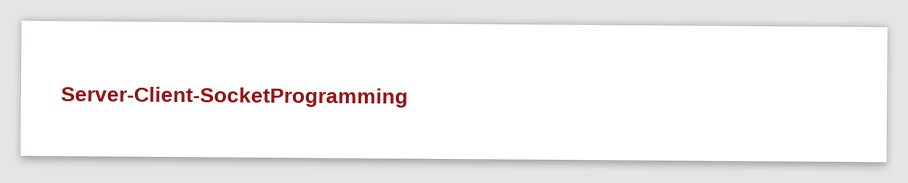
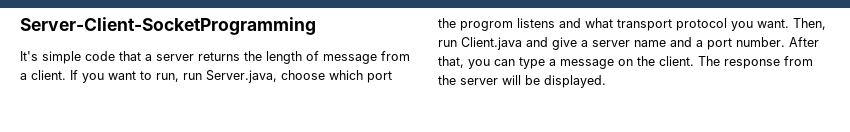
(409, 97) none -> [20,51,410,64] [20,70,392,83] [438,18,826,31] [438,37,819,50] [438,56,813,69] [438,75,606,88] // It's simple code that a server returns the length of message from a client. If you want to run, run Server.java, choose which port the progrom listens and what transport protocol you want. Then, run Client.java and give a server name and a port number. After that, you can type a message on the client. The response from the server will be displayed.

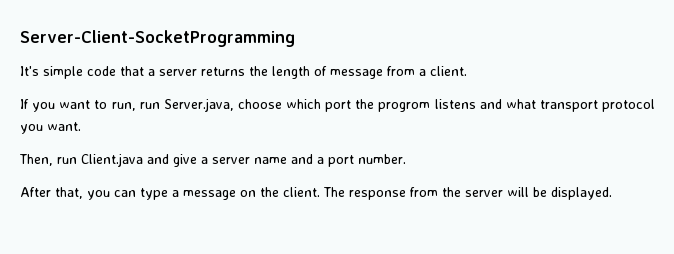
(66, 75) none -> (467, 71) //
(789, 23) none -> (81, 126) //
(785, 42) none -> (406, 159) //

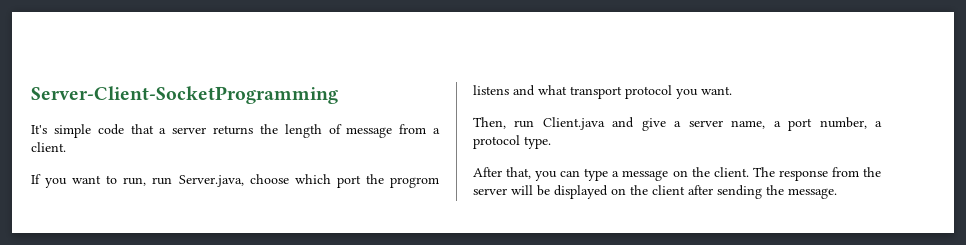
[254,154,406,167] name and a port number. -> [731,117,882,131] [473,135,551,149] name, a port number, a protocol type.
[551,187,612,200] displayed. -> [554,185,837,199] displayed on the client after sending the message.

